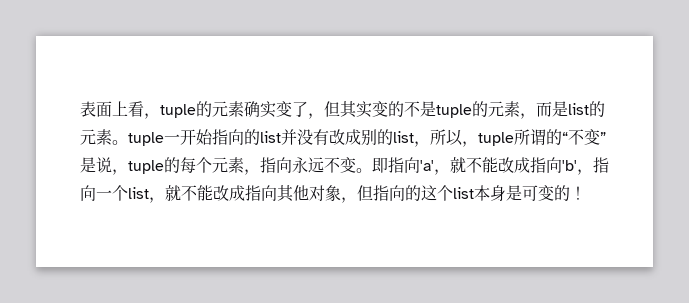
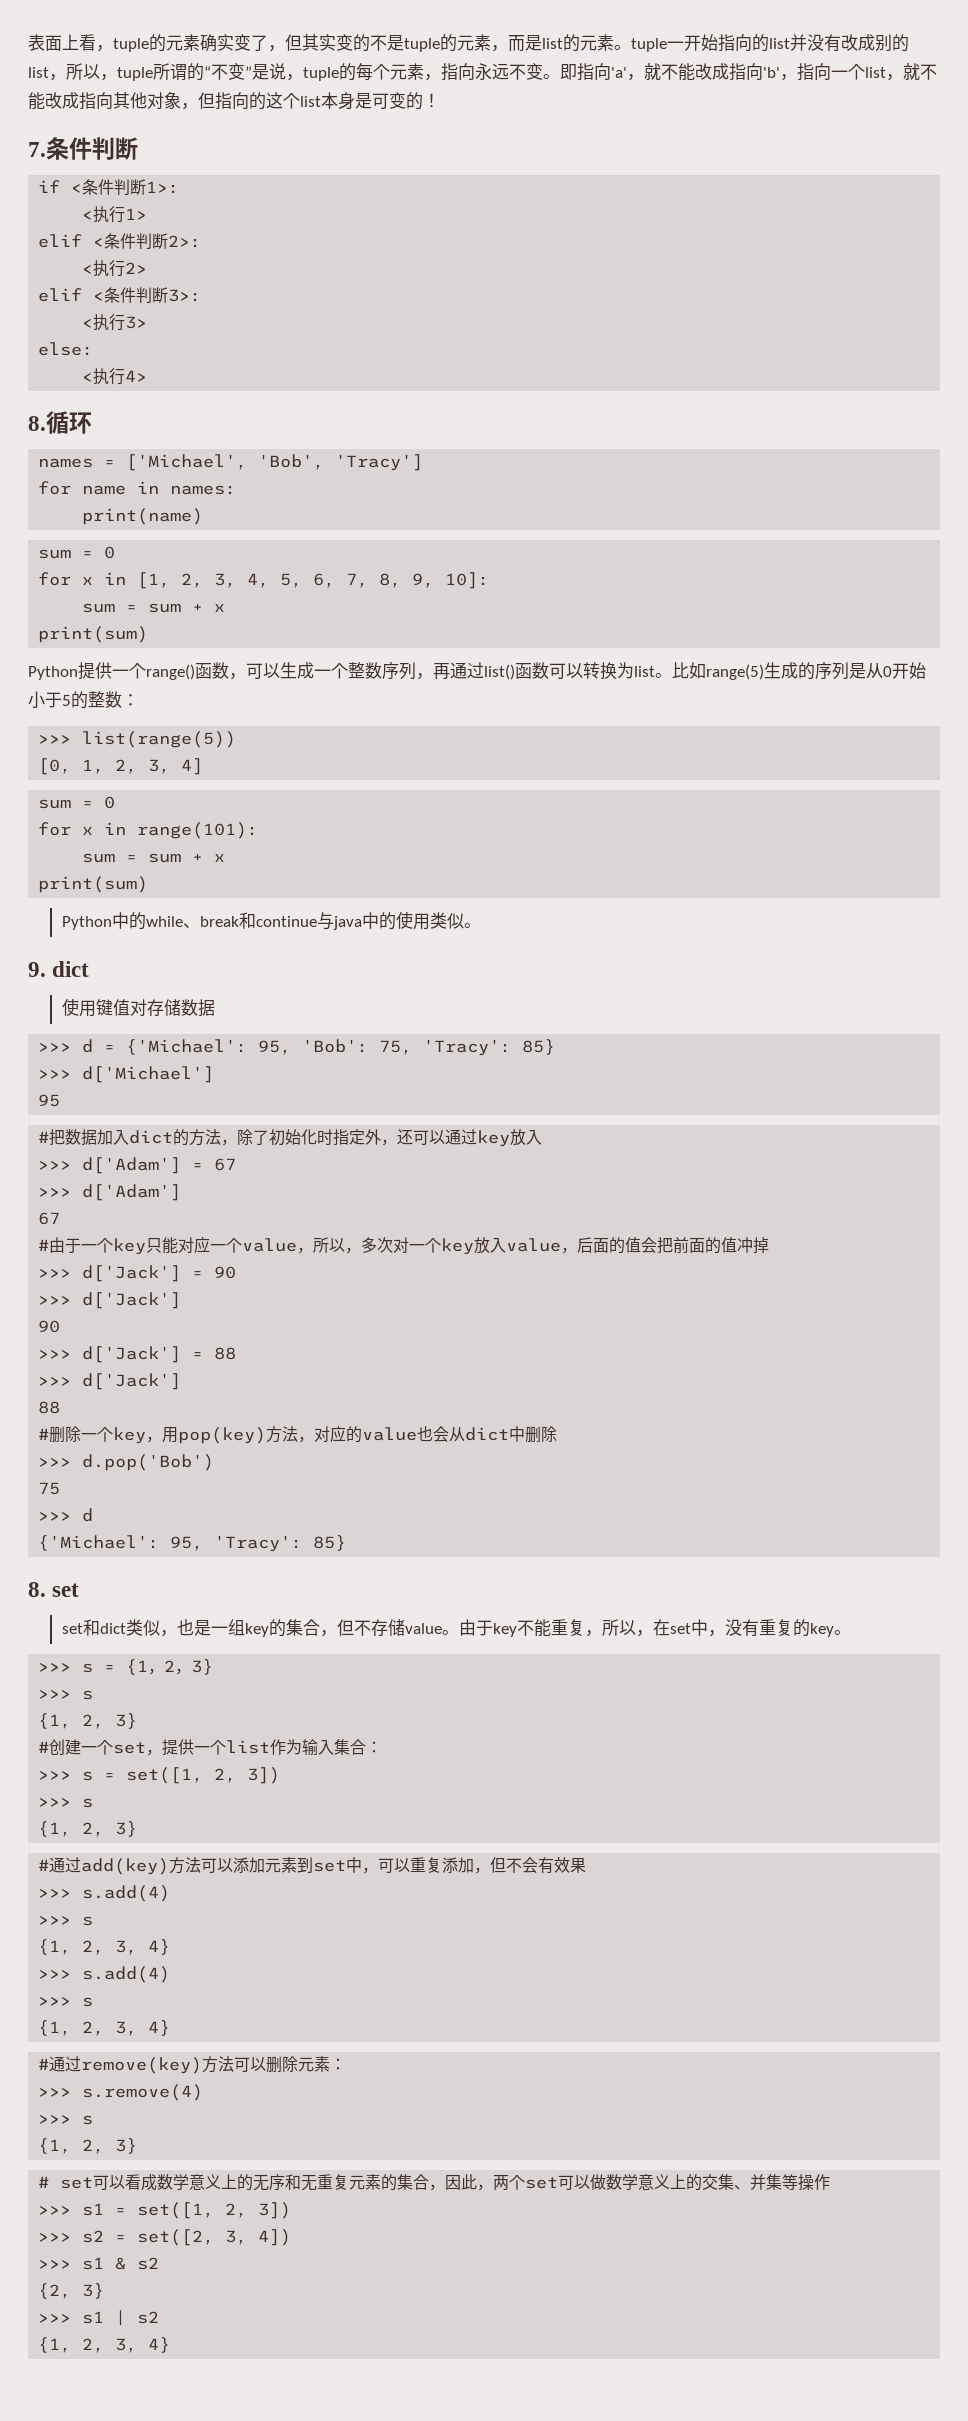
(586, 193) none -> [28,137,138,160] [38,179,180,195] [82,206,148,223] [38,233,202,249] [82,260,148,277] [38,287,202,303] [82,314,148,331] [38,342,94,356] [82,368,148,385] [28,411,92,434] [38,454,424,471] [38,481,237,495] [82,508,204,525] [38,546,116,559] [38,572,490,589] [82,603,226,613] [38,626,149,643] [28,662,926,680] [28,691,139,709] [38,731,237,748] [38,758,204,775] [38,796,116,809] [38,822,259,839] [82,853,226,863] [38,876,149,893] [61,911,481,930] [28,961,90,977] [61,998,215,1017] [38,1039,556,1056] [38,1066,215,1083] [38,1094,61,1107] [38,1129,543,1147] [38,1157,237,1174] [38,1184,182,1201] [38,1212,61,1225] [38,1236,770,1255] [38,1265,237,1282] [38,1292,182,1309] [38,1320,61,1333] [38,1346,237,1363] [38,1373,182,1390] [38,1401,61,1414] [38,1425,558,1444] [38,1454,215,1471] [38,1482,61,1495] [38,1508,94,1522] [38,1535,347,1552] [28,1582,80,1597] [61,1619,851,1637] [38,1659,214,1675] [38,1690,94,1700] [38,1713,138,1729] [38,1739,383,1756] [38,1767,281,1784] [38,1798,94,1808] [38,1821,138,1837] [38,1857,587,1875] [38,1885,171,1902] [38,1916,94,1926] [38,1939,171,1955] [38,1966,171,1983] [38,1997,94,2007] [38,2020,171,2036] [38,2056,347,2074] [38,2084,204,2101] [38,2115,94,2125] [38,2138,138,2154] [38,2174,831,2191] [38,2202,292,2219] [38,2229,292,2246] [38,2257,160,2270] [38,2283,105,2299] [38,2310,160,2326] [38,2337,171,2353] // 7.条件判断 // if <条件判断1>: // <执行1> // elif <条件判断2>: // <执行2> // elif <条件判断3>: // <执行3> // else: // <执行4> // 8.循环 // names = ['Michael', 'Bob', 'Tracy'] // for name in names: // print(name) // sum = 0 // for x in [1, 2, 3, 4, 5, 6, 7, 8, 9, 10]: // sum = sum + x // print(sum) // Python提供一个range()函数，可以生成一个整数序列，再通过list()函数可以转换为list。比如range(5)生成的序列是从0开始小于5的整数： // >>> list(range(5)) // [0, 1, 2, 3, 4] // sum = 0 // for x in range(101): // sum = sum + x // print(sum) // Python中的while、break和continue与java中的使用类似。 // 9. dict // 使用键值对存储数据 // >>> d = {'Michael': 95, 'Bob': 75, 'Tracy': 85} // >>> d['Michael'] // 95 // #把数据加入dict的方法，除了初始化时指定外，还可以通过key放入 // >>> d['Adam'] = 67 // >>> d['Adam'] // 67 // #由于一个key只能对应一个value，所以，多次对一个key放入value，后面的值会把前面的值冲掉 // >>> d['Jack'] = 90 // >>> d['Jack'] // 90 // >>> d['Jack'] = 88 // >>> d['Jack'] // 88 // #删除一个key，用pop(key)方法，对应的value也会从dict中删除 // >>> d.pop('Bob') // 75 // >>> d // {'Michael': 95, 'Tracy': 85} // 8. set // set和dict类似，也是一组key的集合，但不存储value。由于key不能重复，所以，在set中，没有重复的key。 // >>> s = {1，2，3} // >>> s // {1, 2, 3} // #创建一个set，提供一个list作为输入集合： // >>> s = set([1, 2, 3]) // >>> s // {1, 2, 3} // #通过add(key)方法可以添加元素到set中，可以重复添加，但不会有效果 // >>> s.add(4) // >>> s // {1, 2, 3, 4} // >>> s.add(4) // >>> s // {1, 2, 3, 4} // #通过remove(key)方法可以删除元素： // >>> s.remove(4) // >>> s // {1, 2, 3} // # set可以看成数学意义上的无序和无重复元素的集合，因此，两个set可以做数学意义上的交集、并集等操作 // >>> s1 = set([1, 2, 3]) // >>> s2 = set([2, 3, 4]) // >>> s1 & s2 // {2, 3} // >>> s1 | s2 // {1, 2, 3, 4}

